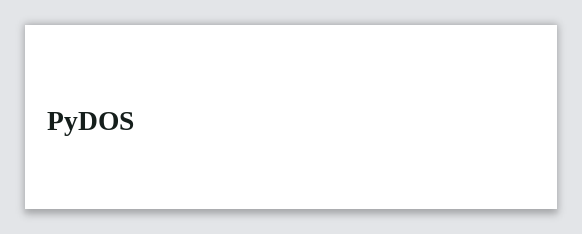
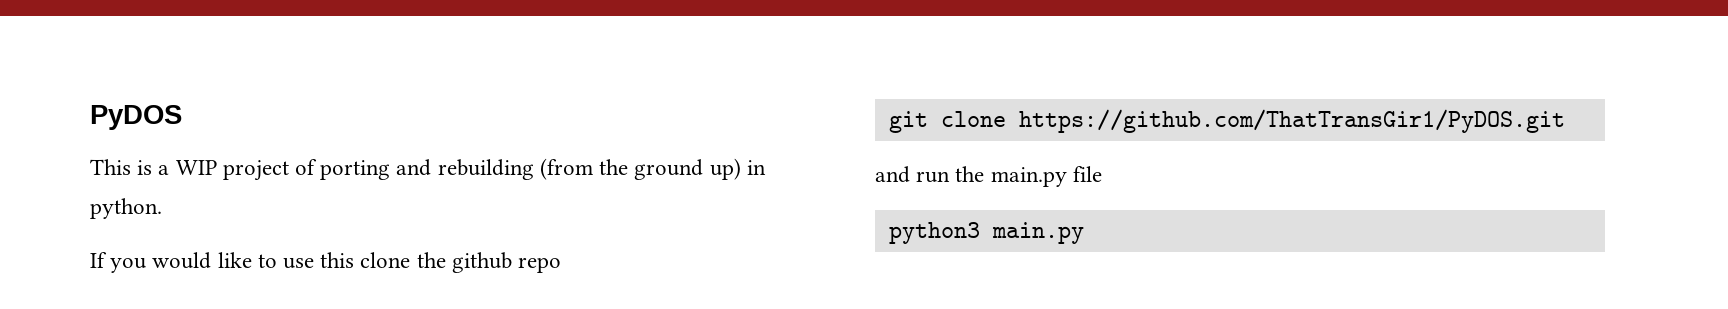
(134, 124) none -> [90,158,766,181] [90,198,162,219] [90,252,562,273] [888,109,1565,133] [875,166,1102,187] [888,222,1084,244] // This is a WIP project of porting and rebuilding (from the ground up) in python. // If you would like to use this clone the github repo // git clone https://github.com/ThatTransGir1/PyDOS.git // and run the main.py file // python3 main.py

